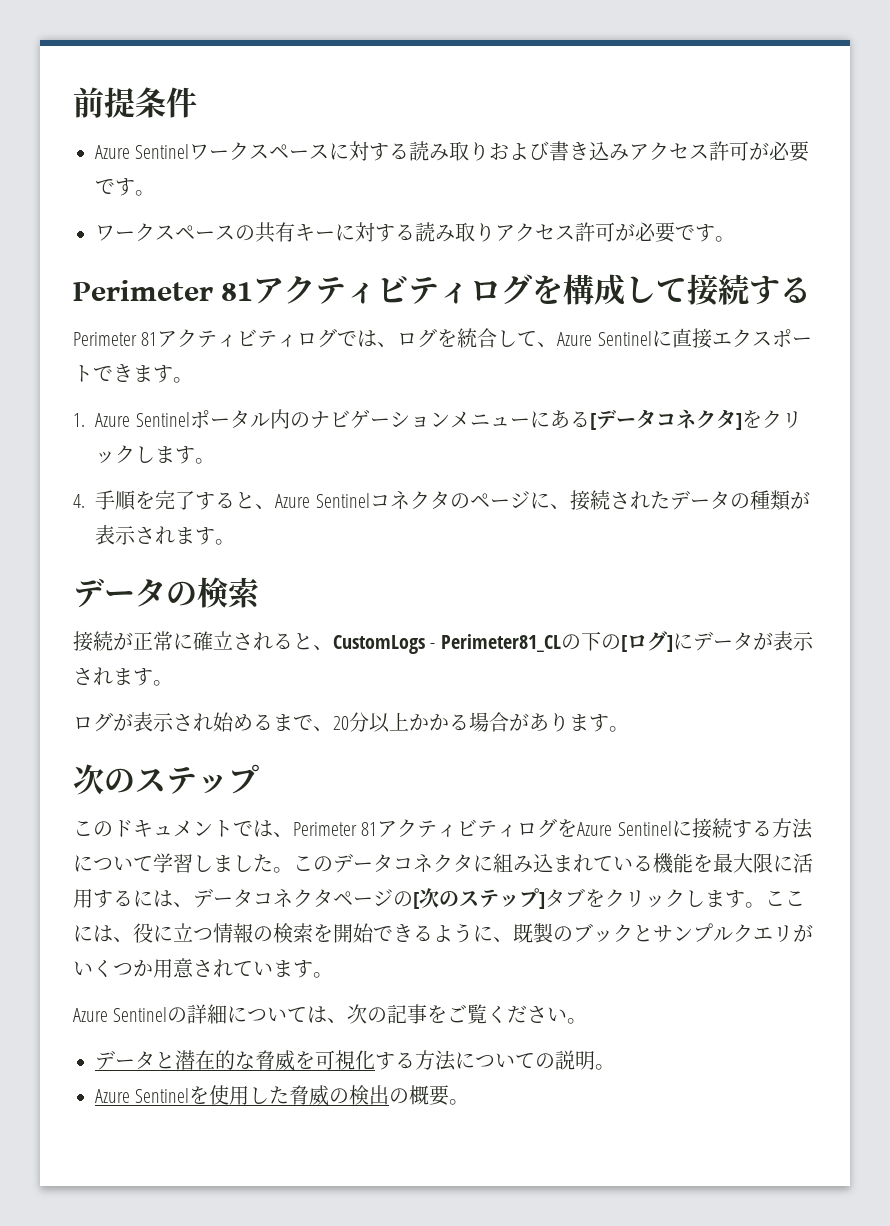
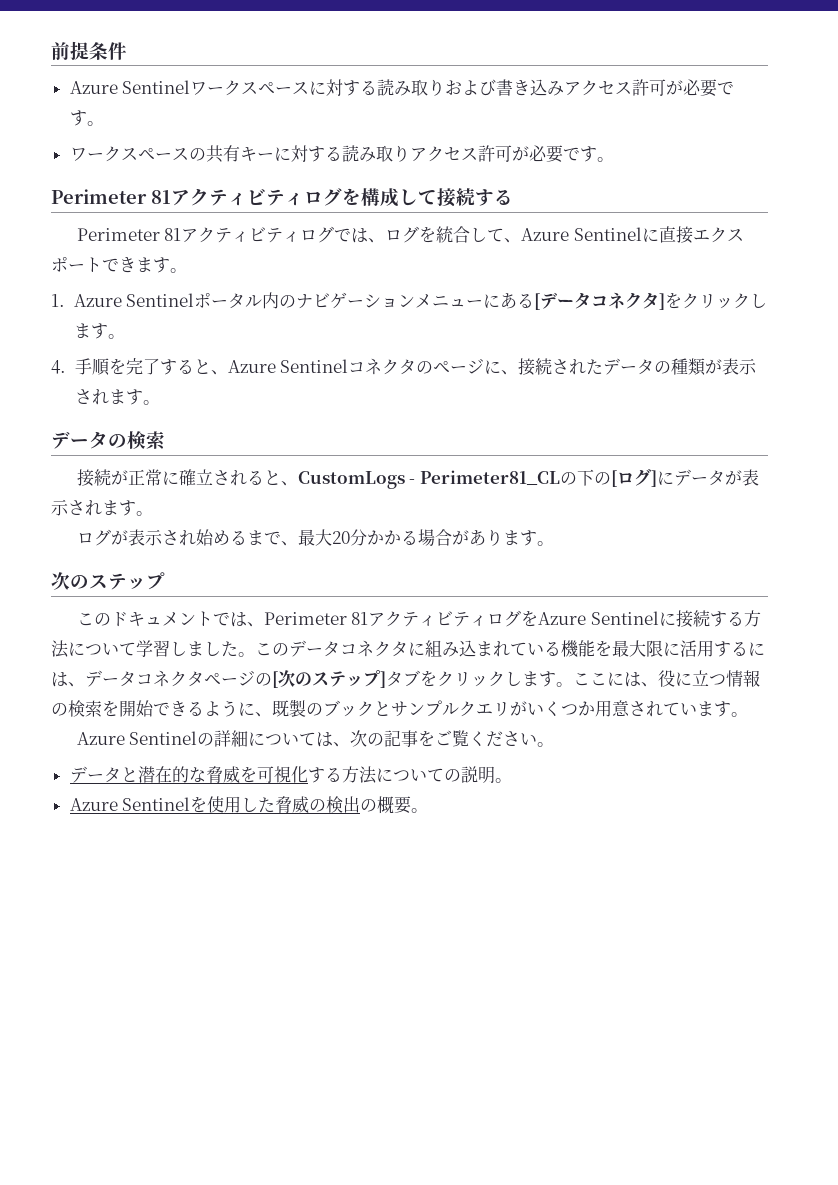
[333,712,409,733] 20分以上 -> [297,529,367,546] 最大20分

